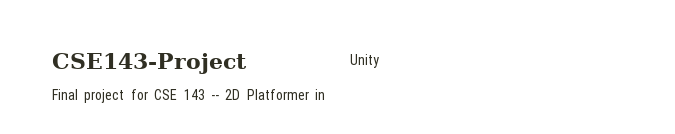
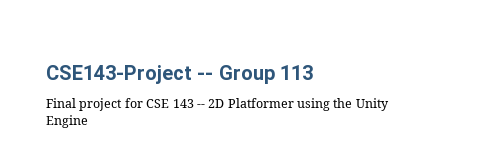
(247, 63) none -> [197,65,314,84] -- Group 113
[315,89,325,100] [350,54,379,68] in Unity -> [297,98,389,111] [46,115,88,128] using the Unity Engine

